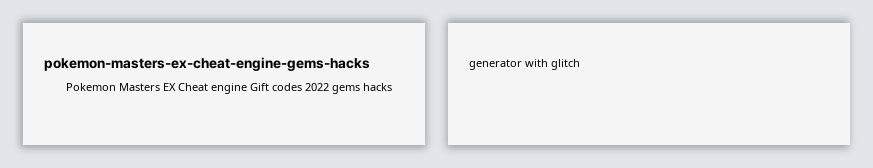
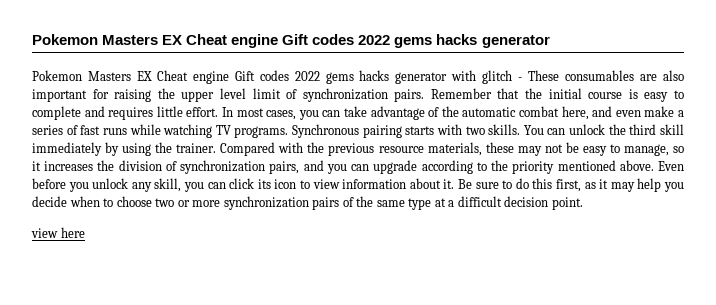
[44,57,370,71] pokemon-masters-ex-cheat-engine-gems-hacks -> [32,34,550,48] Pokemon Masters EX Cheat engine Gift codes 2022 gems hacks generator
(580, 64) none -> [518,70,685,81] [32,88,684,102] [32,106,685,120] [32,124,685,138] [32,142,684,156] [32,160,685,174] [32,178,685,192] [32,196,583,210] [31,227,85,238] - These consumables are also important for raising the upper level limit of synchronization pairs. Remember that the initial course is easy to complete and requires little effort. In most cases, you can take advantage of the automatic combat here, and even make a series of fast runs while watching TV programs. Synchronous pairing starts with two skills. You can unlock the third skill immediately by using the trainer. Compared with the previous resource materials, these may not be easy to manage, so it increases the division of synchronization pairs, and you can upgrade according to the priority mentioned above. Even before you unlock any skill, you can click its icon to view information about it. Be sure to do this first, as it may help you decide when to choose two or more synchronization pairs of the same type at a difficult decision point. // view here

